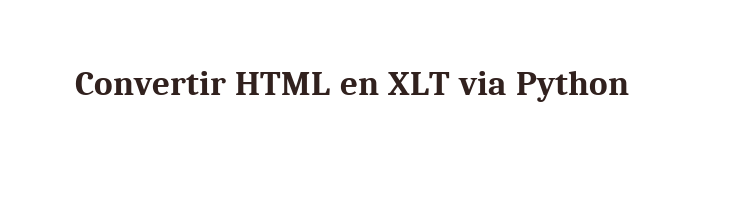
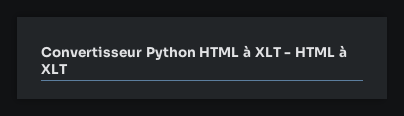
[75,70,629,102] Convertir HTML en XLT via Python -> [41,45,347,60] [41,64,68,74] Convertisseur Python HTML à XLT - HTML à XLT

